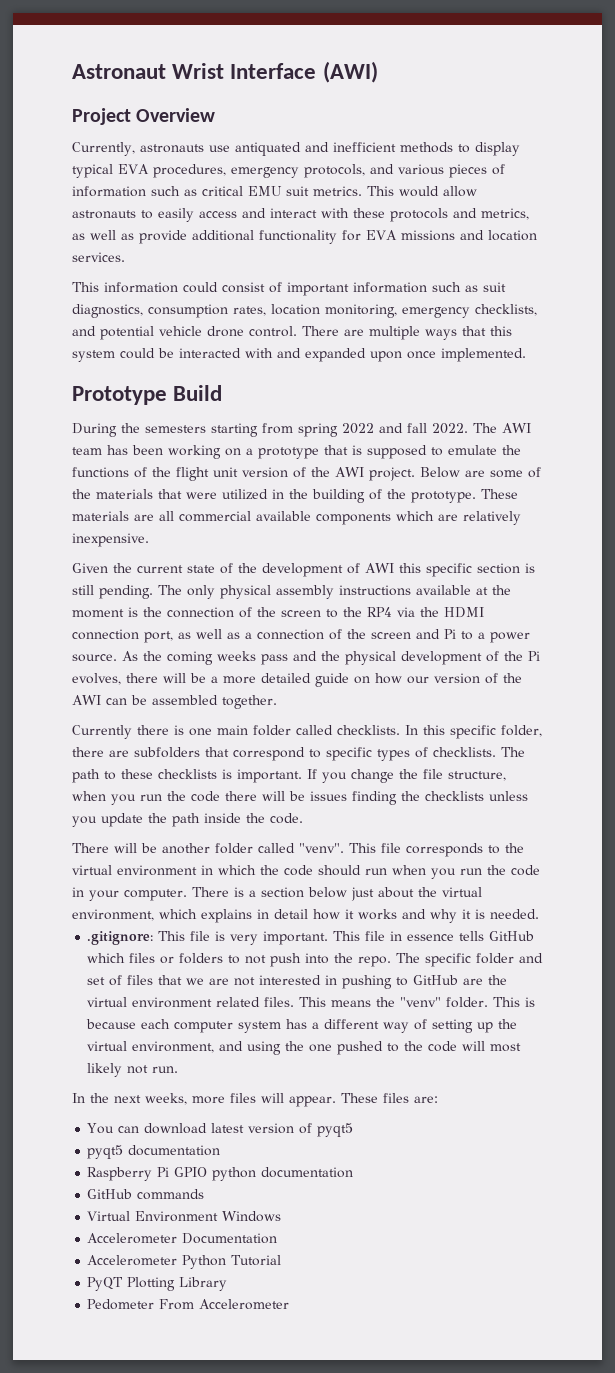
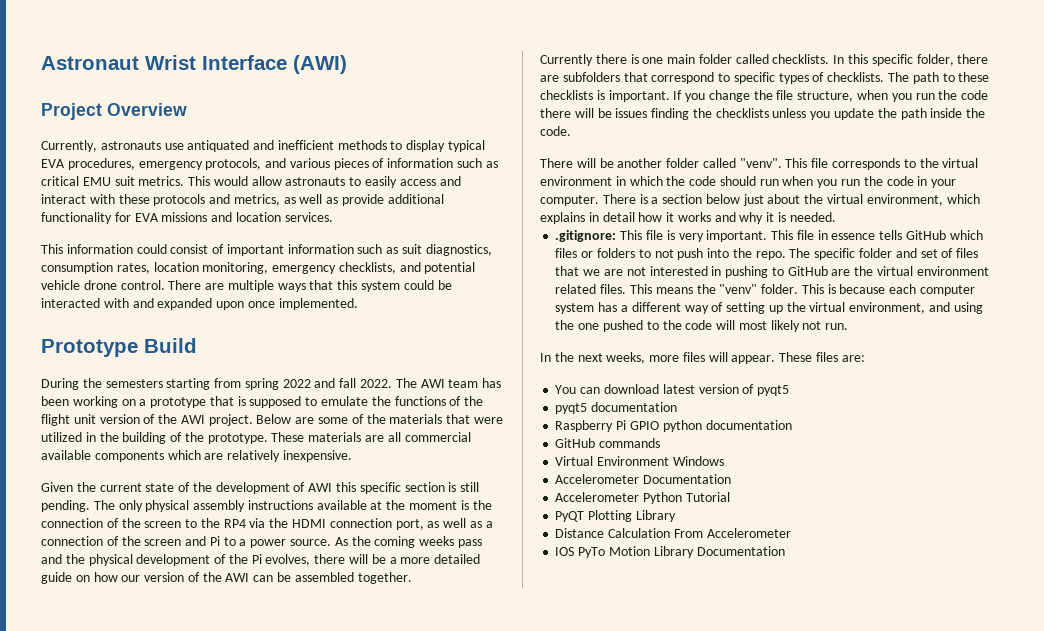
[87,1299,155,1310] Pedometer -> [555,528,671,538] Distance Calculation
(290, 1304) none -> [555,546,785,558] // IOS PyTo Motion Library Documentation

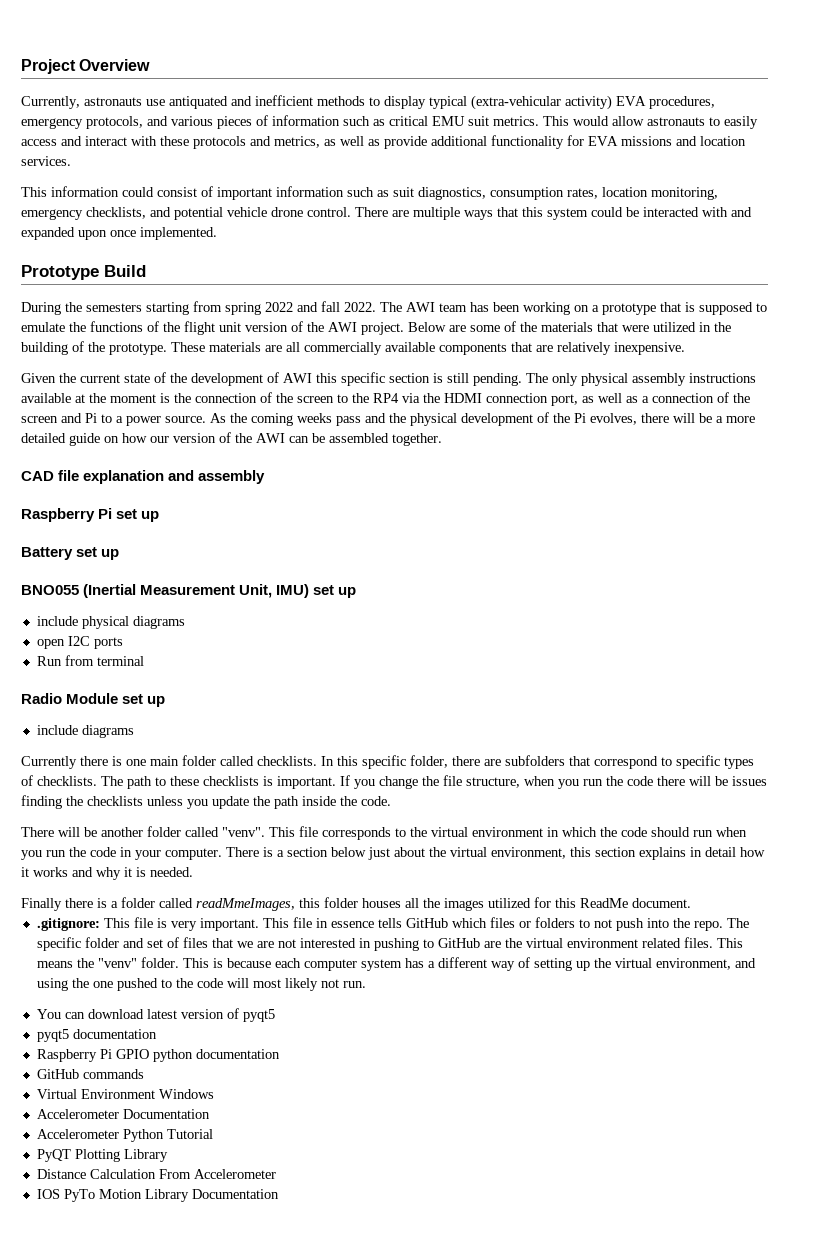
[41,55,347,74] Astronaut Wrist Interface (AWI) // -> (21, 66) none
(486, 146) none -> [471,95,612,110] (extra-vehicular activity)
[404,432,471,442] commercial -> [304,342,382,355] commercially
[167,450,201,460] which -> [511,342,532,352] that
(412, 578) none -> [21,470,266,484] [21,508,160,522] [21,547,120,560] [21,584,357,598] [36,616,185,629] [36,636,123,649] [36,655,144,666] [21,693,166,707] [36,725,134,738] // CAD file explanation and assembly // Raspberry Pi set up // Battery set up // BNO055 (Inertial Measurement Unit, IMU) set up // include physical diagrams // open I2C ports // Run from terminal // Radio Module set up // include diagrams
[946,194,980,204] which -> [570,847,636,857] this section
(836, 217) none -> [21,897,691,911] // Finally there is a folder called readMmeImages, this folder houses all the images utilized for this ReadMe document.
[540,352,865,364] // In the next weeks, more files will appear. These files are: -> (366, 984) none

